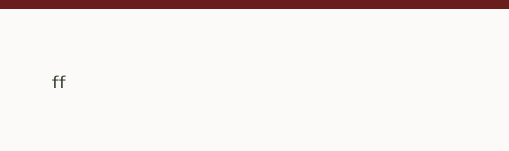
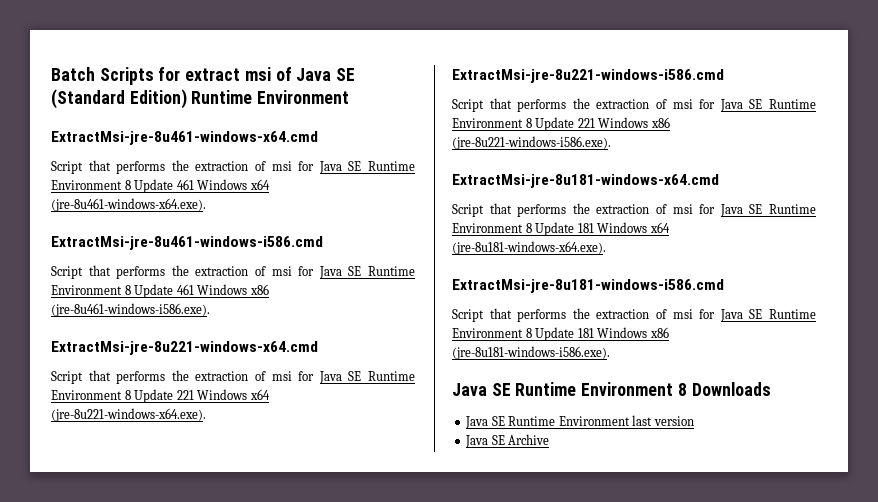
[52,75,66,88] ff -> [51,67,356,85] [51,89,350,109] [51,131,318,145] [51,160,415,174] [51,179,270,193] [51,198,206,212] [51,236,323,250] [51,265,415,279] [51,284,269,298] [51,303,210,317] [51,341,318,355] [51,370,415,384] [51,389,270,403] [51,408,206,422] [452,69,724,83] [452,98,816,112] [452,117,670,131] [452,136,611,150] [452,174,719,188] [452,203,816,217] [452,222,670,236] [452,241,606,255] [452,279,724,293] [452,308,816,322] [452,327,669,341] [452,346,610,360] [452,382,771,396] [465,415,694,429] [465,434,550,448] Batch Scripts for extract msi of Java SE (Standard Edition) Runtime Environment // ExtractMsi-jre-8u461-windows-x64.cmd // Script that performs the extraction of msi for Java SE Runtime Environment 8 Update 461 Windows x64 (jre-8u461-windows-x64.exe). // ExtractMsi-jre-8u461-windows-i586.cmd // Script that performs the extraction of msi for Java SE Runtime Environment 8 Update 461 Windows x86 (jre-8u461-windows-i586.exe). // ExtractMsi-jre-8u221-windows-x64.cmd // Script that performs the extraction of msi for Java SE Runtime Environment 8 Update 221 Windows x64 (jre-8u221-windows-x64.exe). // ExtractMsi-jre-8u221-windows-i586.cmd // Script that performs the extraction of msi for Java SE Runtime Environment 8 Update 221 Windows x86 (jre-8u221-windows-i586.exe). // ExtractMsi-jre-8u181-windows-x64.cmd // Script that performs the extraction of msi for Java SE Runtime Environment 8 Update 181 Windows x64 (jre-8u181-windows-x64.exe). // ExtractMsi-jre-8u181-windows-i586.cmd // Script that performs the extraction of msi for Java SE Runtime Environment 8 Update 181 Windows x86 (jre-8u181-windows-i586.exe). // Java SE Runtime Environment 8 Downloads // Java SE Runtime Environment last version // Java SE Archive

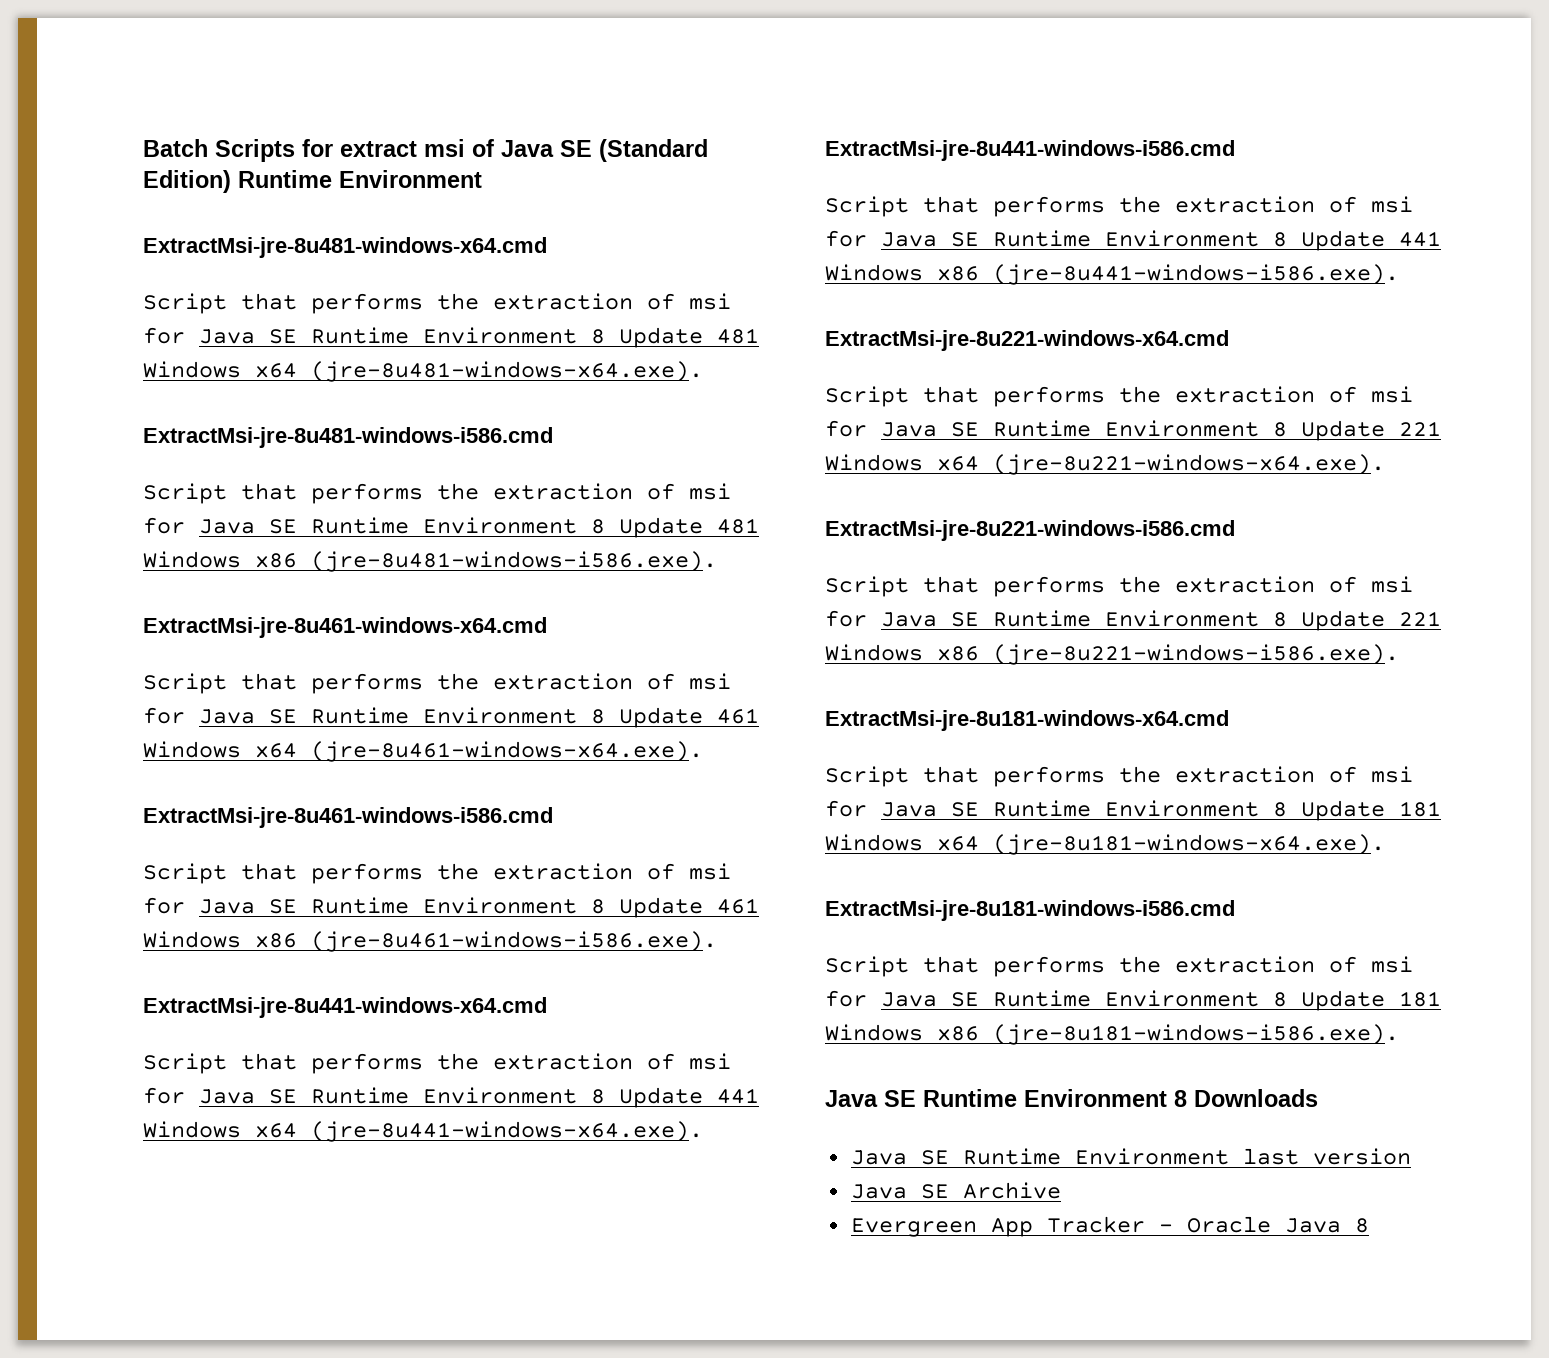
(350, 97) none -> [143,237,547,258] [143,293,731,314] [143,327,759,348] [143,361,703,382] [143,427,553,448] [143,483,731,504] [143,517,759,538] [143,551,717,572] // ExtractMsi-jre-8u481-windows-x64.cmd // Script that performs the extraction of msi for Java SE Runtime Environment 8 Update 481 Windows x64 (jre-8u481-windows-x64.exe). // ExtractMsi-jre-8u481-windows-i586.cmd // Script that performs the extraction of msi for Java SE Runtime Environment 8 Update 481 Windows x86 (jre-8u481-windows-i586.exe).
(210, 310) none -> [143,997,547,1018] [143,1053,731,1074] [143,1087,759,1108] [143,1121,703,1142] [825,140,1235,161] [825,196,1413,217] [825,230,1441,251] [825,264,1399,285] // ExtractMsi-jre-8u441-windows-x64.cmd // Script that performs the extraction of msi for Java SE Runtime Environment 8 Update 441 Windows x64 (jre-8u441-windows-x64.exe). // ExtractMsi-jre-8u441-windows-i586.cmd // Script that performs the extraction of msi for Java SE Runtime Environment 8 Update 441 Windows x86 (jre-8u441-windows-i586.exe).
(550, 439) none -> [850,1216,1369,1237] // Evergreen App Tracker - Oracle Java 8

